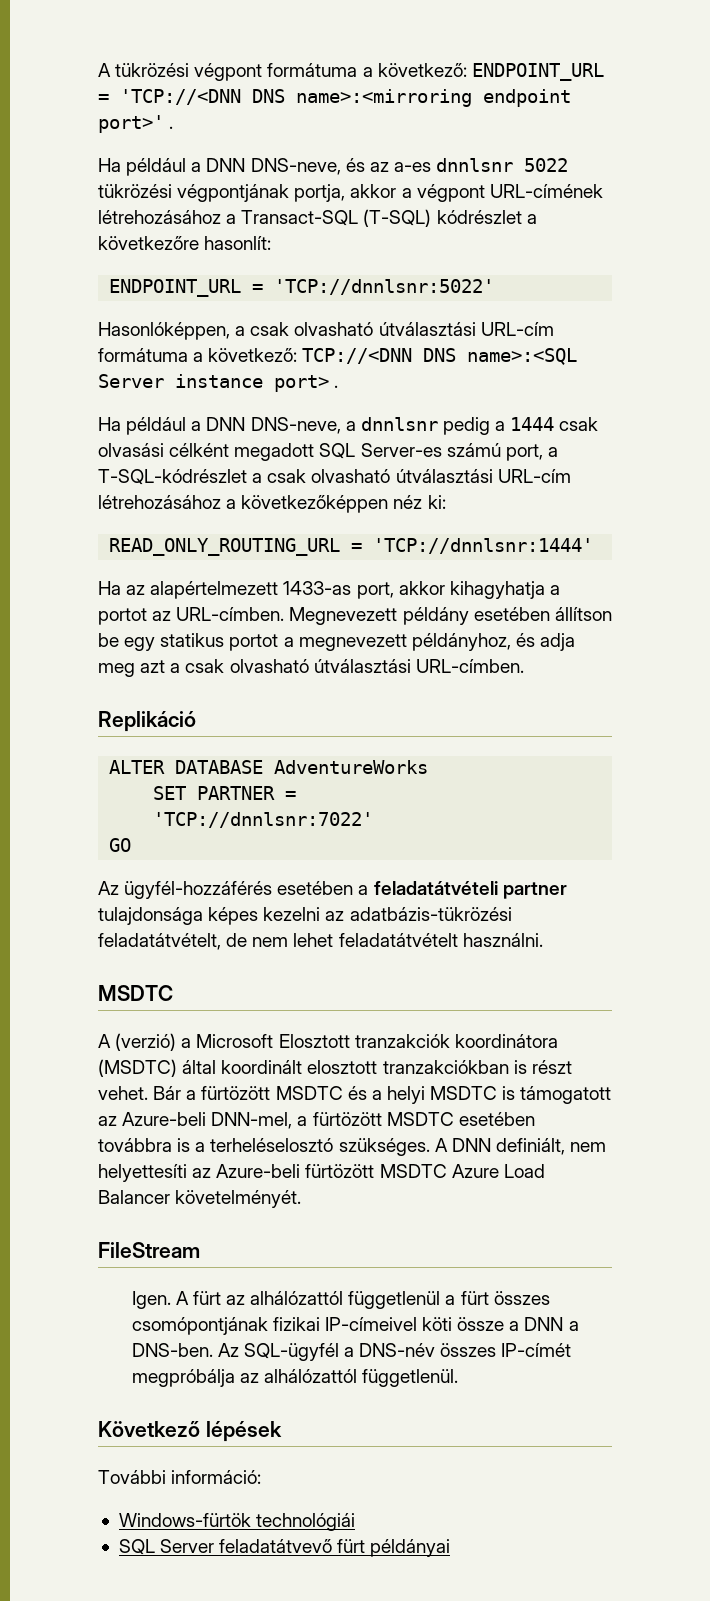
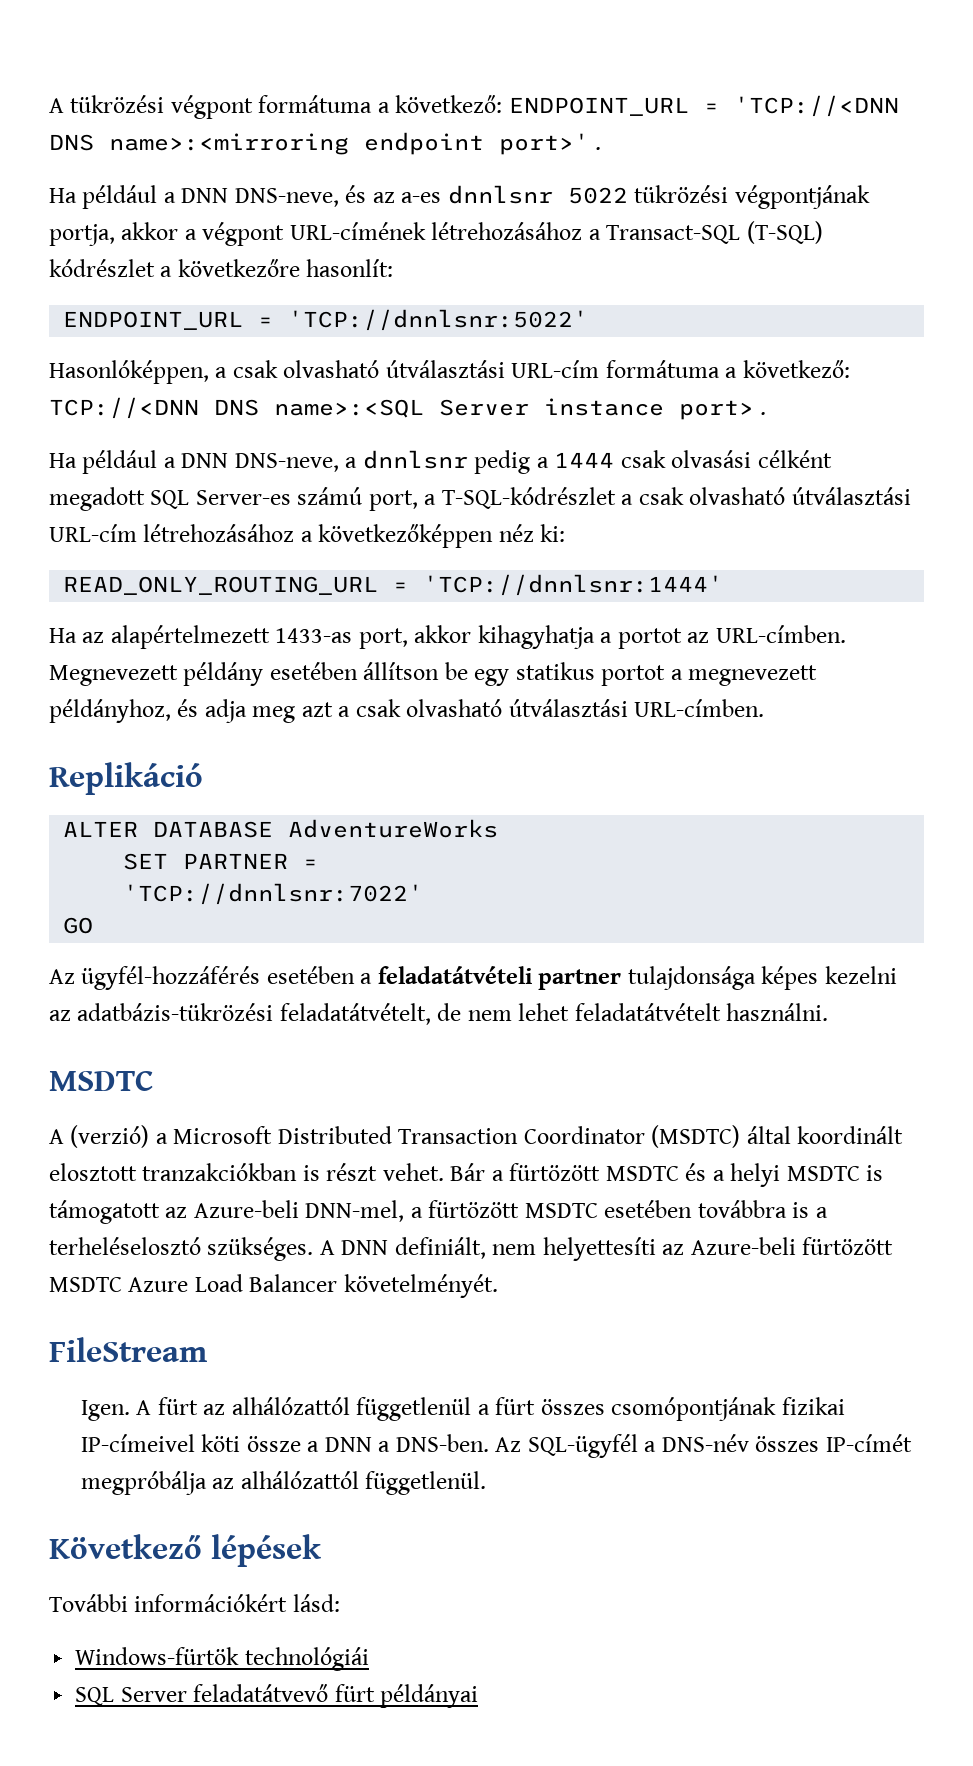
[278,1034,558,1048] Elosztott tranzakciók koordinátora -> [277,1126,645,1144] Distributed Transaction Coordinator
[171,1470,262,1484] információ: -> [134,1594,340,1612] információkért lásd:

